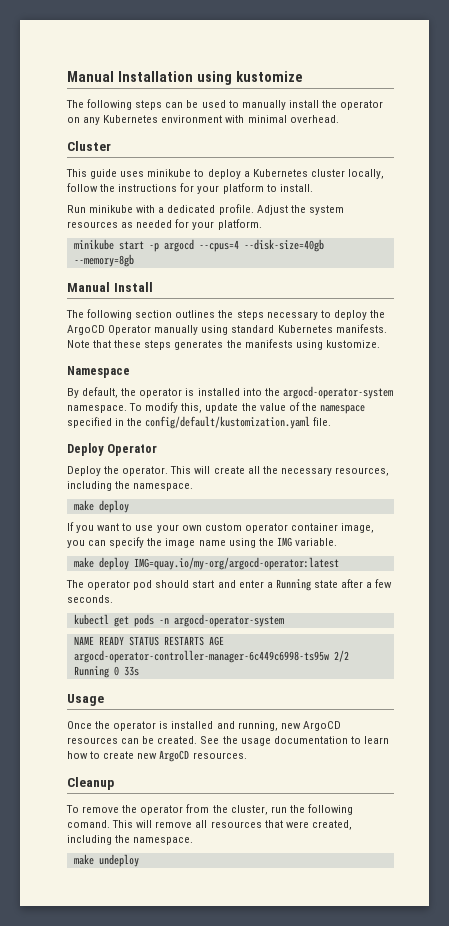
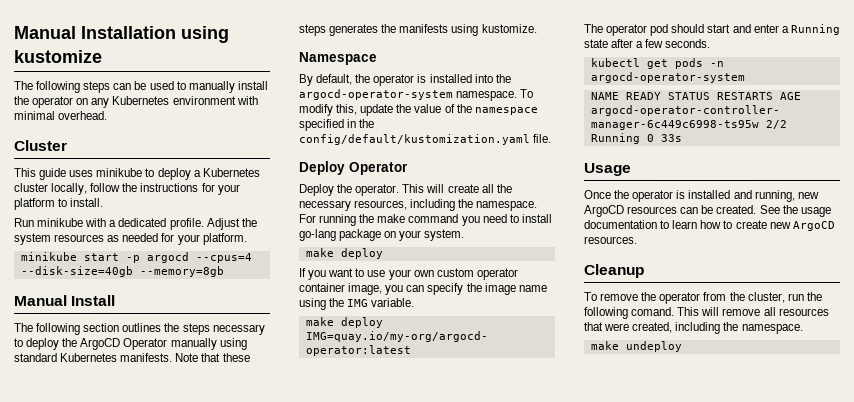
(194, 487) none -> [299,214,552,226] [299,229,465,241] For running the make command you need to install go-lang package on your system.

